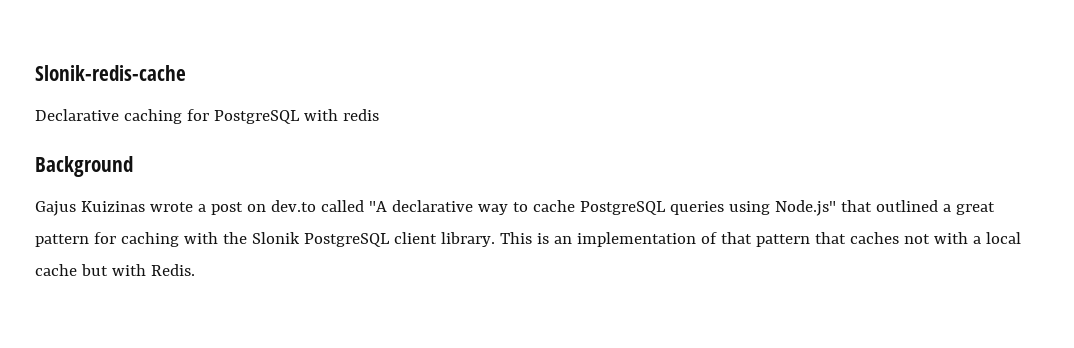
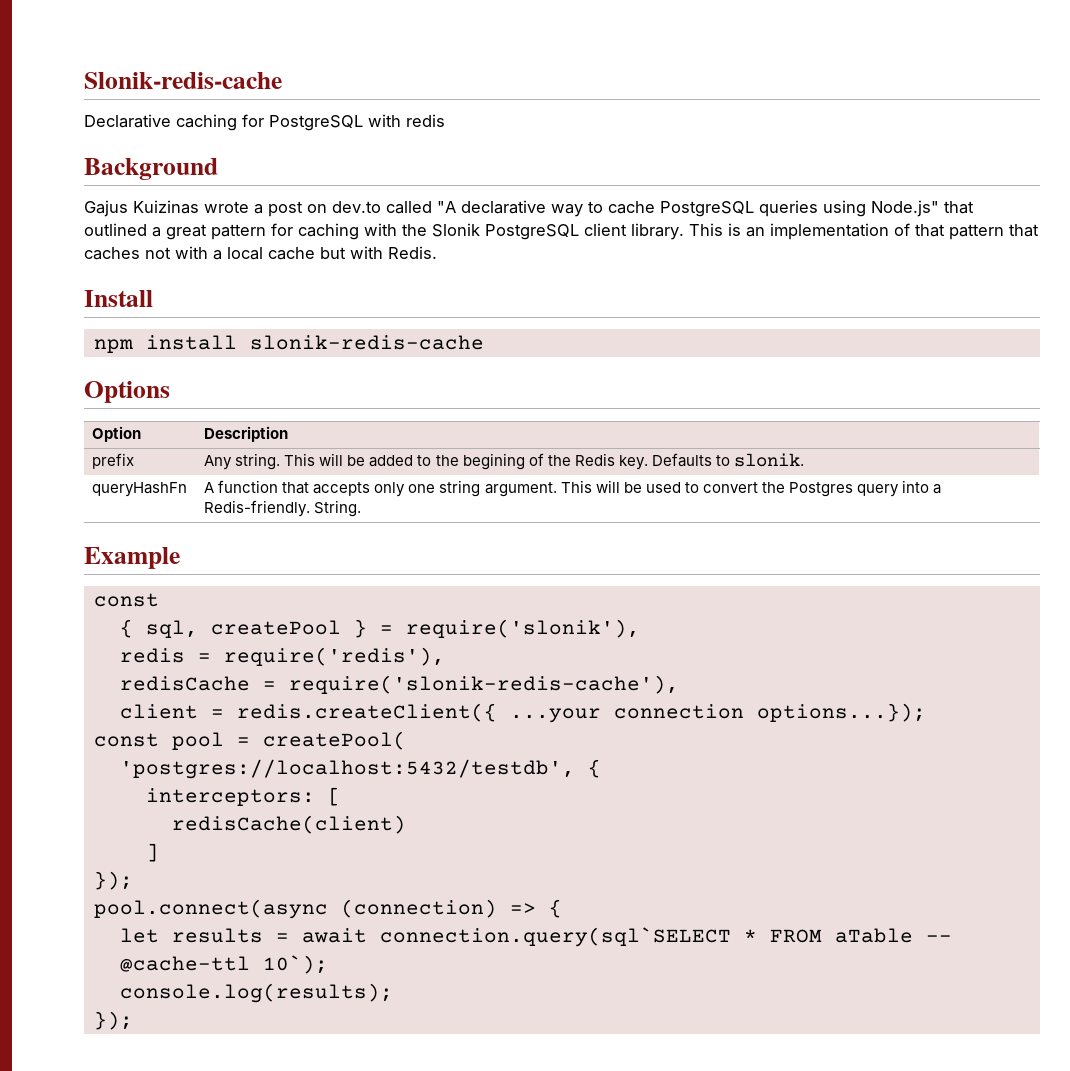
(195, 270) none -> [84,290,153,307] [93,335,484,353] [84,381,170,403] [92,426,142,442] [204,426,289,442] [92,453,135,469] [204,453,804,470] [92,482,188,497] [204,480,942,497] [204,500,362,517] [84,547,180,569] [93,593,159,607] [119,619,640,638] [119,647,445,666] [119,675,679,694] [119,703,926,723] [93,731,406,750] [119,759,601,779] [145,787,341,806] [171,815,406,834] [145,843,159,862] [93,871,133,890] [93,899,562,919] [119,927,952,947] [119,955,328,974] [119,983,393,1003] [93,1011,133,1030] // Install // npm install slonik-redis-cache // Options // Option | Description // prefix | Any string. This will be added to the begining of the Redis key. Defaults to slonik. // queryHashFn | A function that accepts only one string argument. This will be used to convert the Postgres query into a Redis-friendly. String. // Example // const // { sql, createPool } = require('slonik'), // redis = require('redis'), // redisCache = require('slonik-redis-cache'), // client = redis.createClient({ ...your connection options...}); // const pool = createPool( // 'postgres://localhost:5432/testdb', { // interceptors: [ // redisCache(client) // ] // }); // pool.connect(async (connection) => { // let results = await connection.query(sql`SELECT * FROM aTable -- @cache-ttl 10`); // console.log(results); // });

